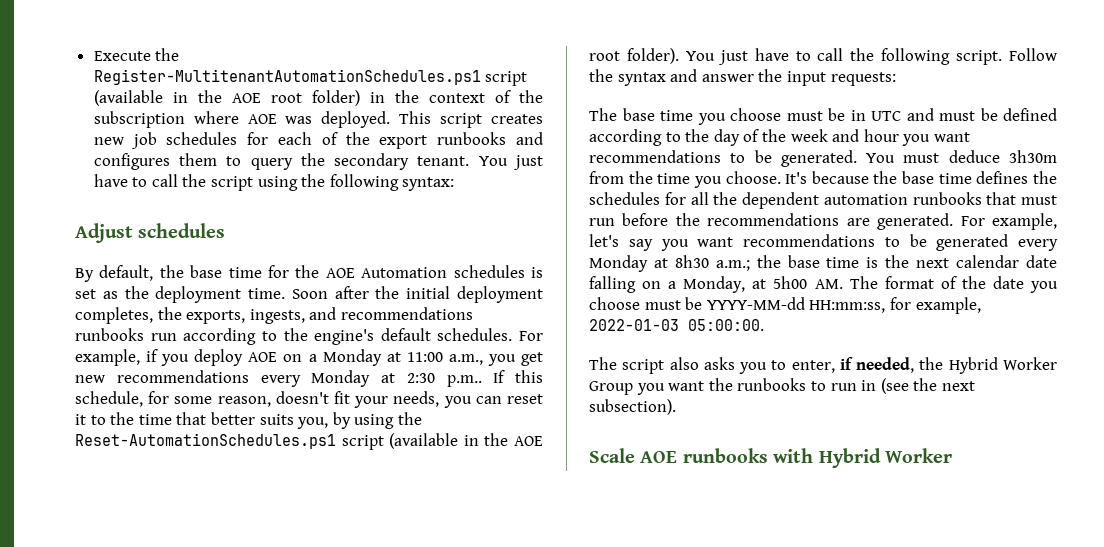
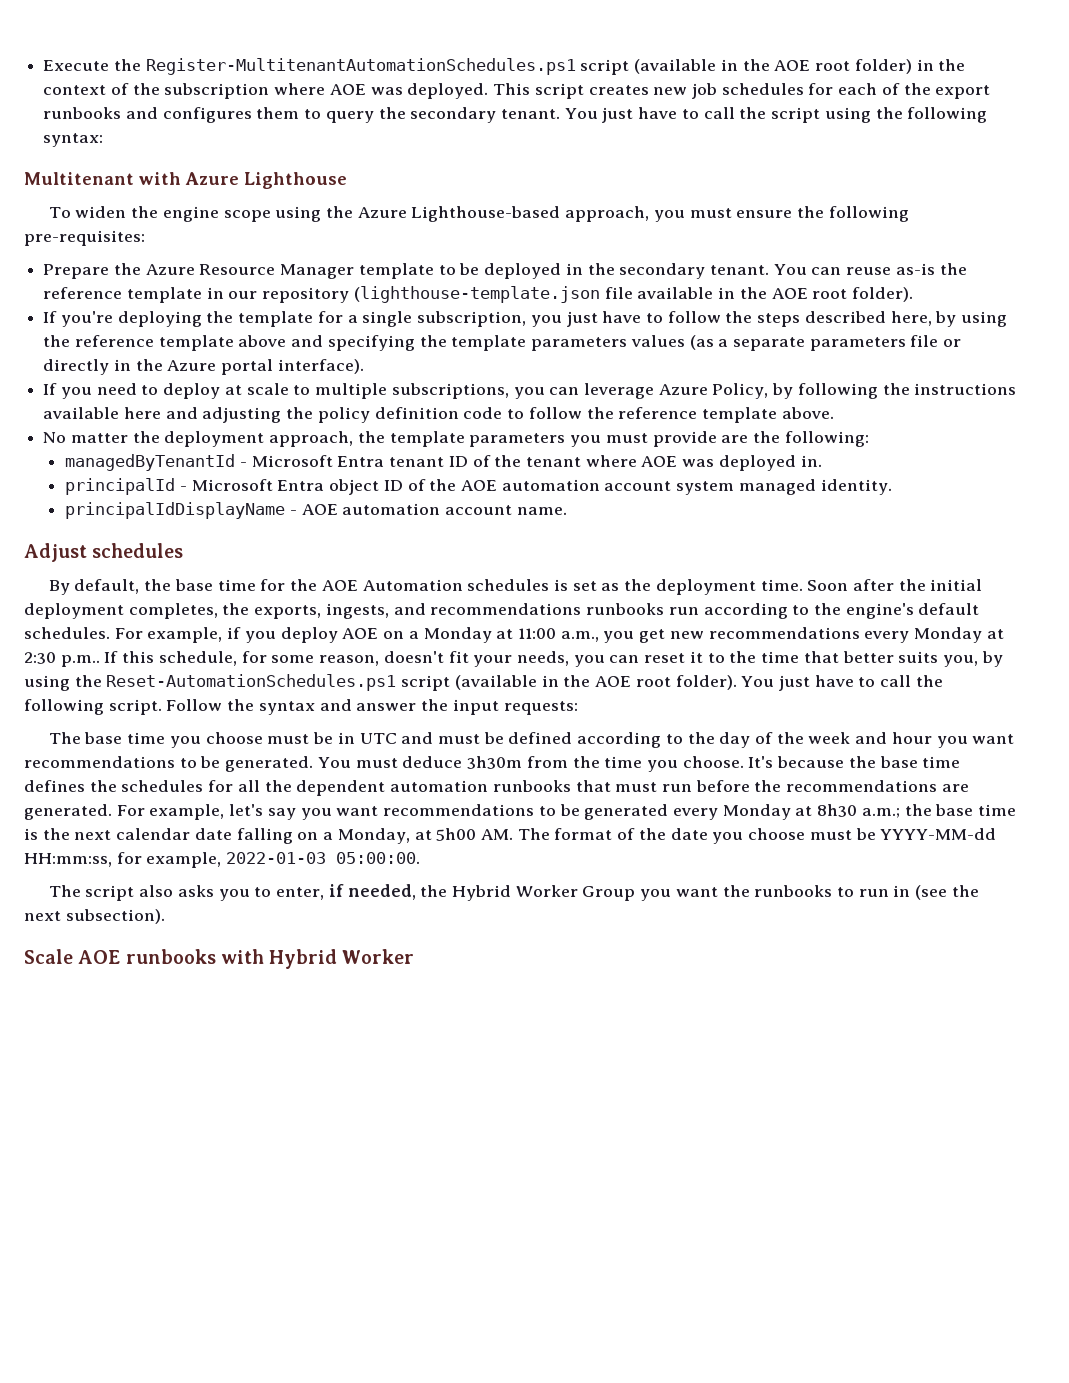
(455, 184) none -> [24,172,347,189] [48,206,909,222] [24,230,145,246] [43,263,967,279] [43,286,913,303] [43,311,1008,327] [43,335,962,351] [43,359,364,375] [43,383,1017,399] [43,407,834,423] [43,431,869,447] [65,454,822,471] [65,478,892,495] [65,502,567,519] // Multitenant with Azure Lighthouse // To widen the engine scope using the Azure Lighthouse-based approach, you must ensure the following pre-requisites: // Prepare the Azure Resource Manager template to be deployed in the secondary tenant. You can reuse as-is the reference template in our repository (lighthouse-template.json file available in the AOE root folder). // If you're deploying the template for a single subscription, you just have to follow the steps described here, by using the reference template above and specifying the template parameters values (as a separate parameters file or directly in the Azure portal interface). // If you need to deploy at scale to multiple subscriptions, you can leverage Azure Policy, by following the instructions available here and adjusting the policy definition code to follow the reference template above. // No matter the deployment approach, the template parameters you must provide are the following: // managedByTenantId - Microsoft Entra tenant ID of the tenant where AOE was deployed in. // principalId - Microsoft Entra object ID of the AOE automation account system managed identity. // principalIdDisplayName - AOE automation account name.

